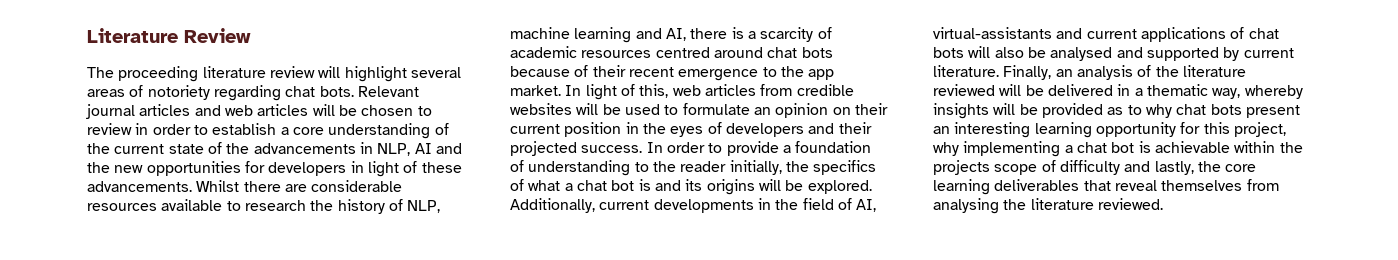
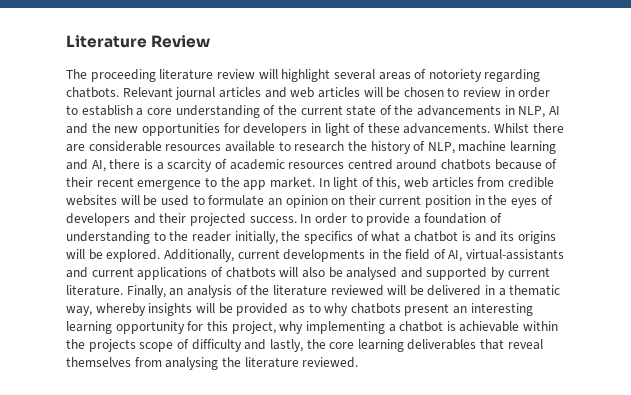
[285,86,354,97] chat bots. -> [66,87,119,98] chatbots.
[767,47,833,58] chat bots -> [441,159,492,170] chatbots
[576,180,635,191] chat bot -> [414,231,459,242] chatbot
[1248,28,1279,39] [933,47,964,58] chat bots -> [225,267,276,278] chatbots
[1176,104,1242,115] chat bots -> [350,303,401,314] chatbots
[1076,142,1135,153] chat bot -> [399,321,444,332] chatbot

